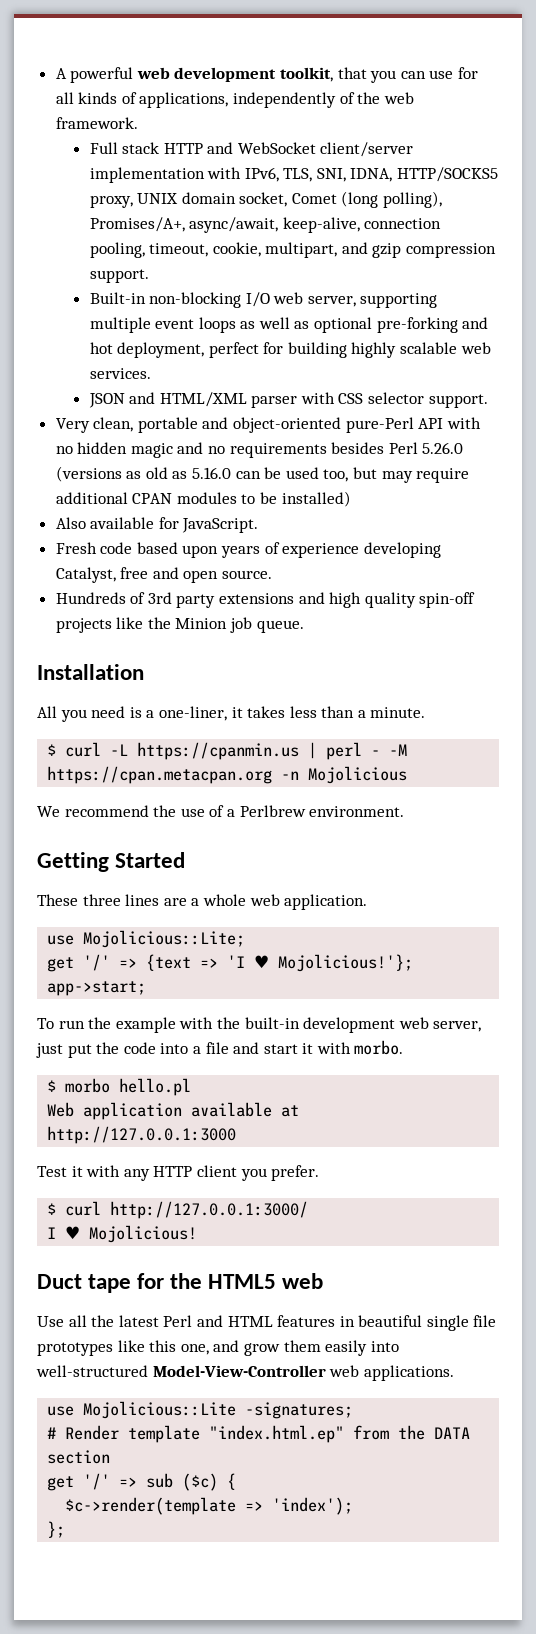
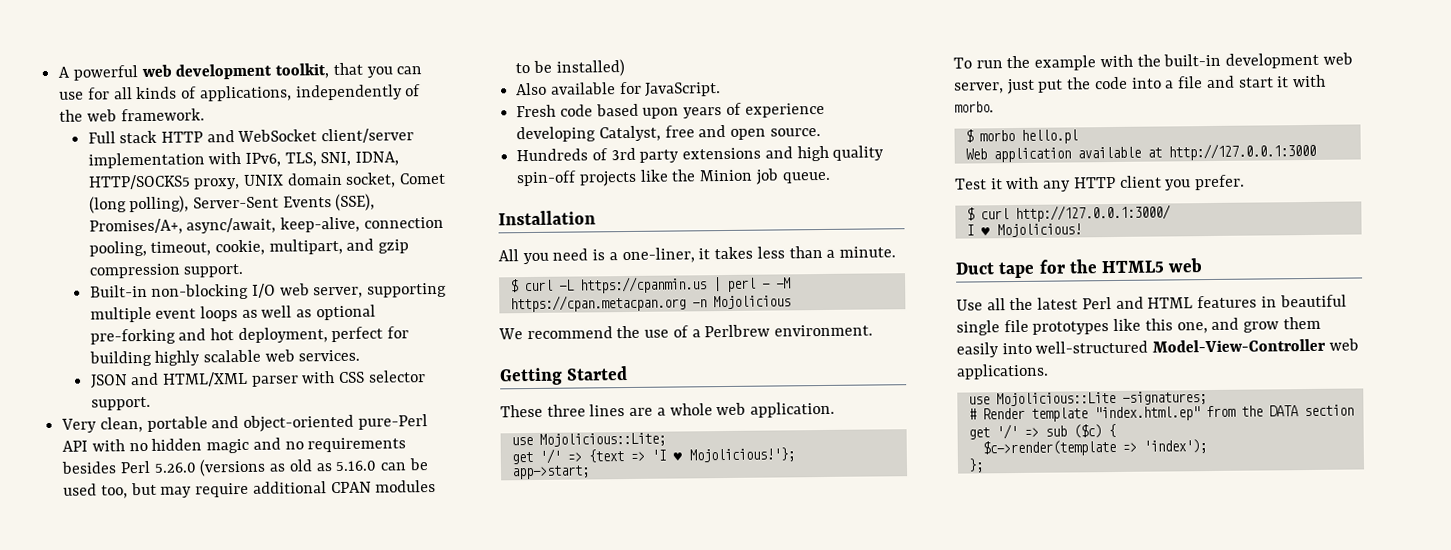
(443, 199) none -> [192,193,376,212] Server-Sent Events (SSE),

